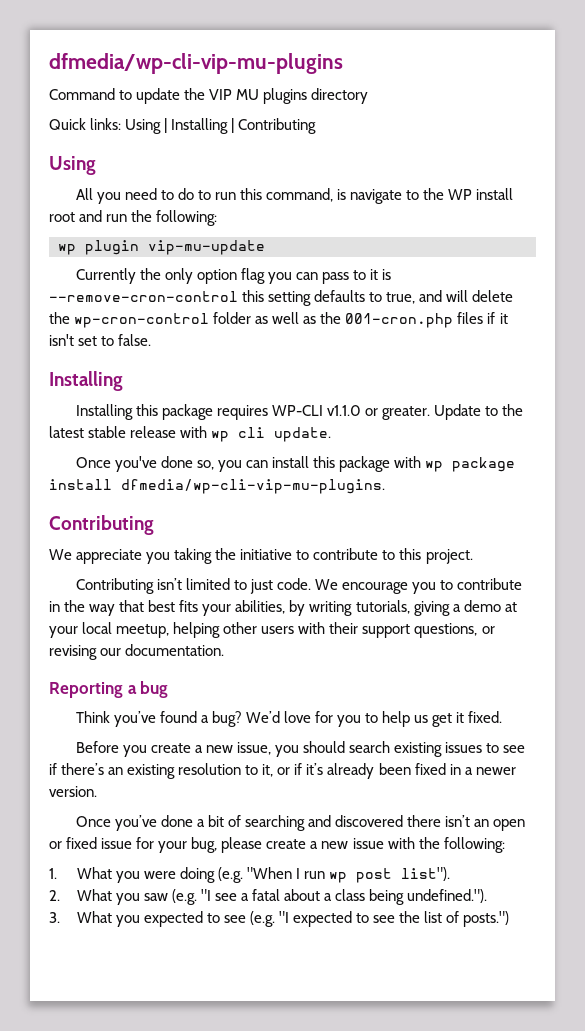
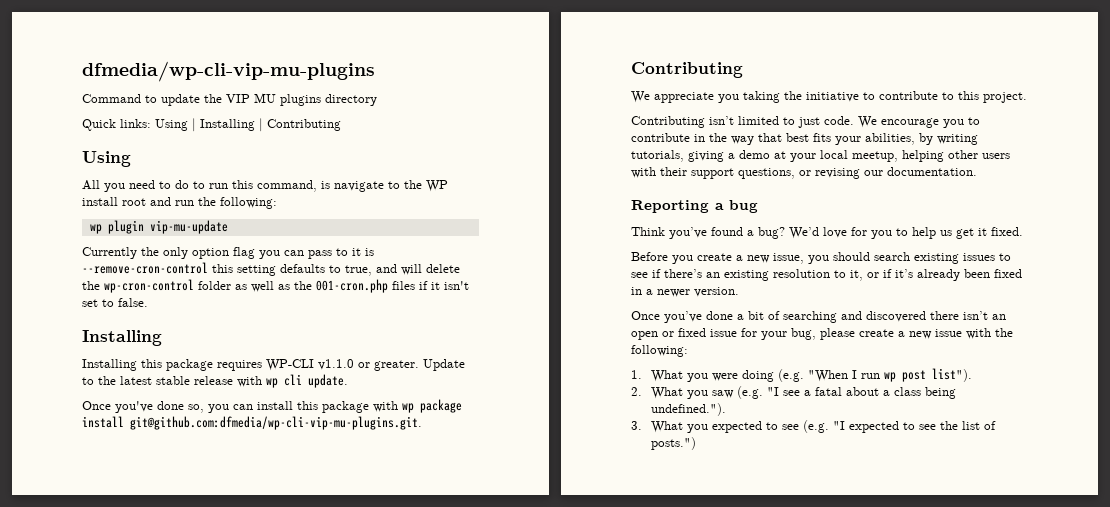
[121,479,385,494] dfmedia/wp-cli-vip-mu-plugins. -> [130,416,422,430] git@github.com:dfmedia/wp-cli-vip-mu-plugins.git.

